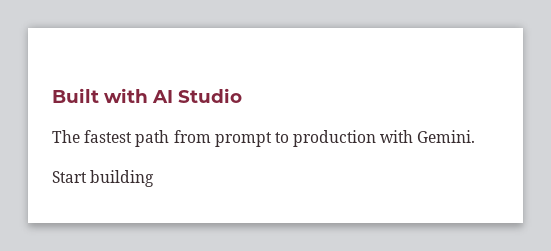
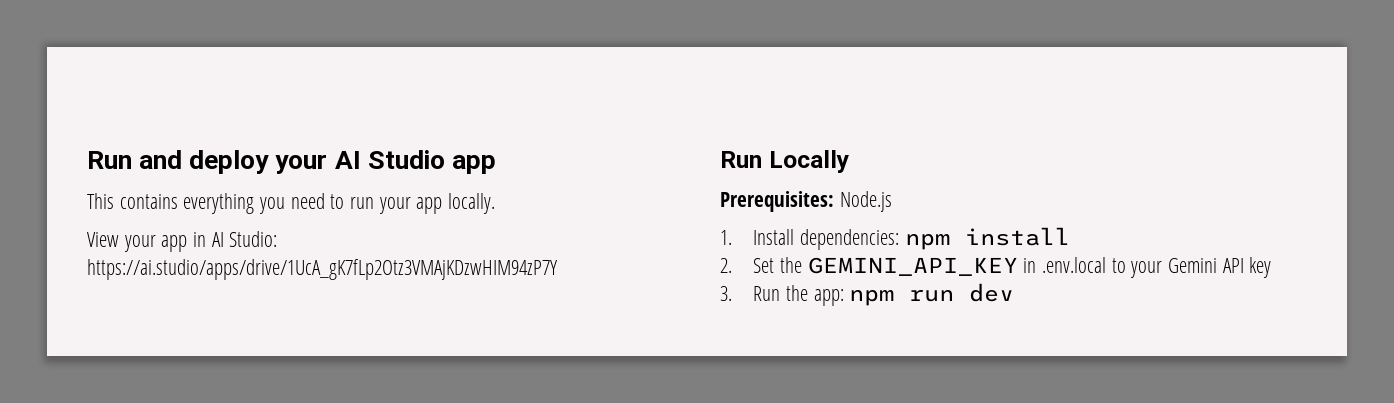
[52,88,242,103] [52,130,476,147] [52,170,155,187] Built with AI Studio // The fastest path from prompt to production with Gemini. // Start building -> [87,150,496,174] [87,193,496,214] [87,231,278,252] [87,259,558,280] [720,150,849,173] [720,191,892,212] [720,227,1070,250] [720,257,1272,278] [720,283,1015,306] Run and deploy your AI Studio app // This contains everything you need to run your app locally. // View your app in AI Studio: https://ai.studio/apps/drive/1UcA_gK7fLp2Otz3VMAjKDzwHIM94zP7Y // Run Locally // Prerequisites: Node.js // 1. Install dependencies: npm install // 2. Set the GEMINI_API_KEY in .env.local to your Gemini API key // 3. Run the app: npm run dev

